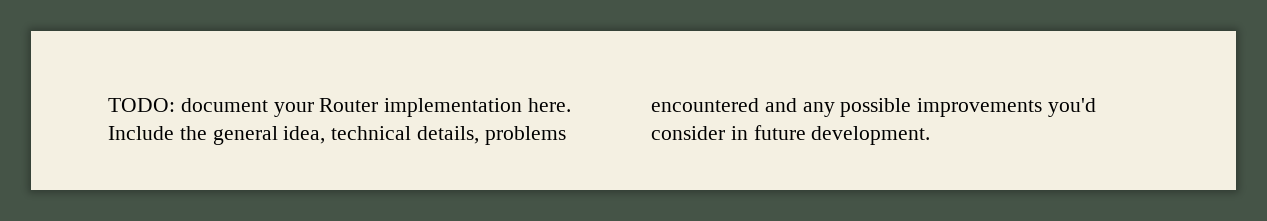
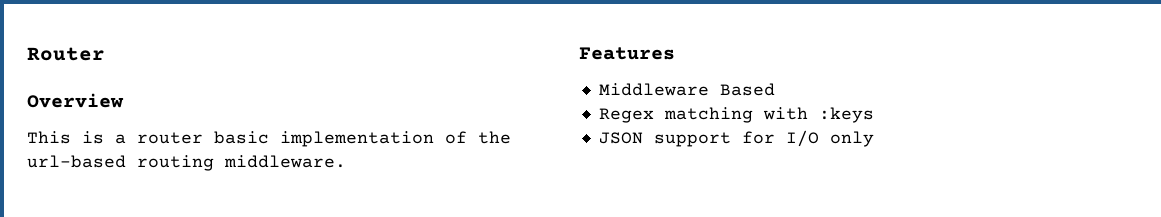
[108,98,572,117] [108,126,566,145] [651,98,1097,117] [651,125,931,145] TODO: document your Router implementation here. Include the general idea, technical details, problems encountered and any possible improvements you'd consider in future development. -> [27,47,105,61] [27,93,124,108] [27,131,511,147] [27,155,346,171] [579,47,675,60] [598,83,775,96] [598,107,874,123] [598,130,874,147] Router // Overview // This is a router basic implementation of the url-based routing middleware. // Features // Middleware Based // Regex matching with :keys // JSON support for I/O only

